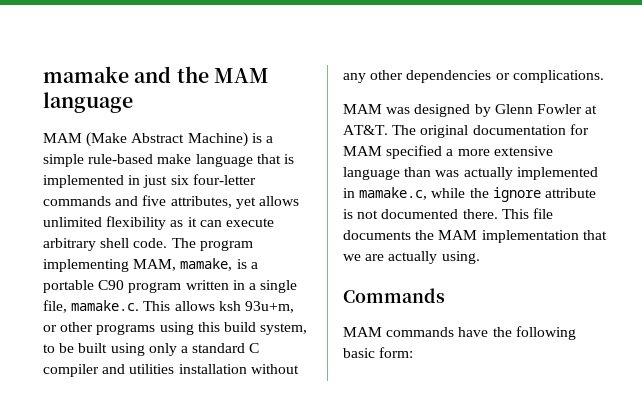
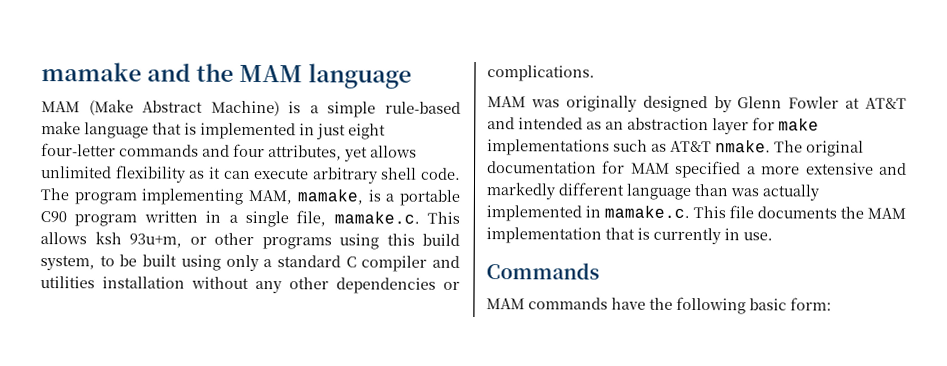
[170,175,189,185] six -> [348,123,386,140] eight
[142,195,167,206] five -> [233,143,265,158] four
(411, 110) none -> [565,95,637,112] originally
[343,125,388,135] AT&T. -> [865,97,907,109] [487,117,819,135] [487,139,771,156] AT&T and intended as an abstraction layer for make implementations such as AT&T nmake.
(553, 151) none -> [879,162,907,175] [486,182,625,200] and markedly different
[359,187,596,202] [343,209,498,219] mamake.c, while the ignore attribute is not documented there. -> [604,205,690,218] mamake.c.
[343,251,480,264] we are actually using. -> [637,227,773,245] is currently in use.

